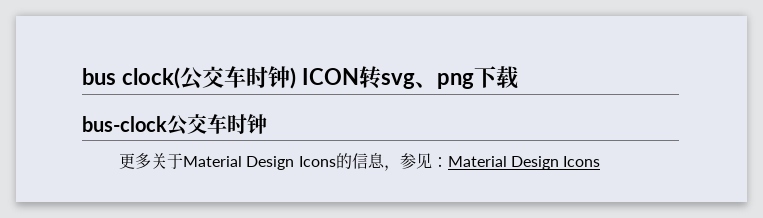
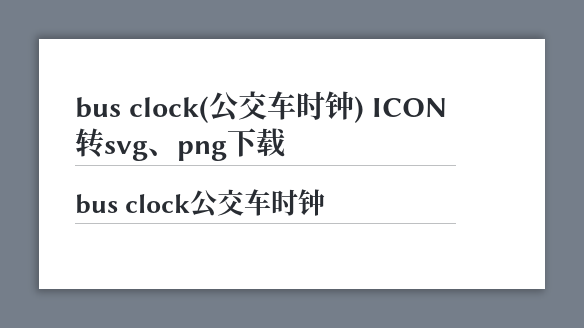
[82,114,267,136] [119,153,601,171] bus-clock公交车时钟 // 更多关于Material Design Icons的信息，参见：Material Design Icons -> [75,189,326,218] bus clock公交车时钟

